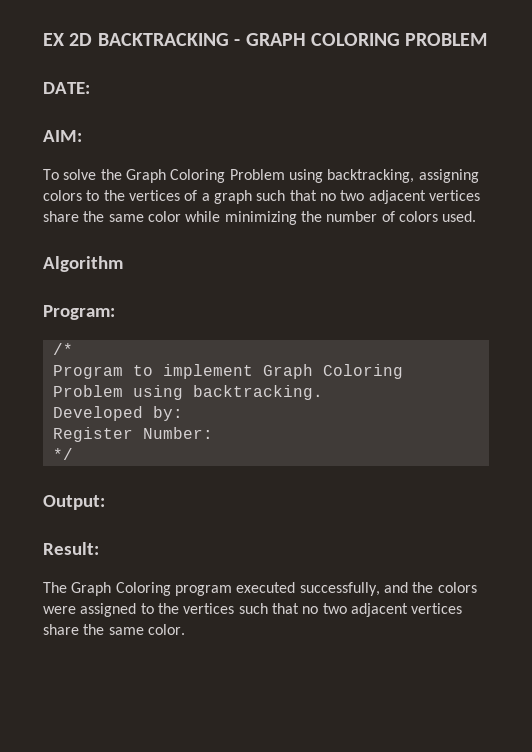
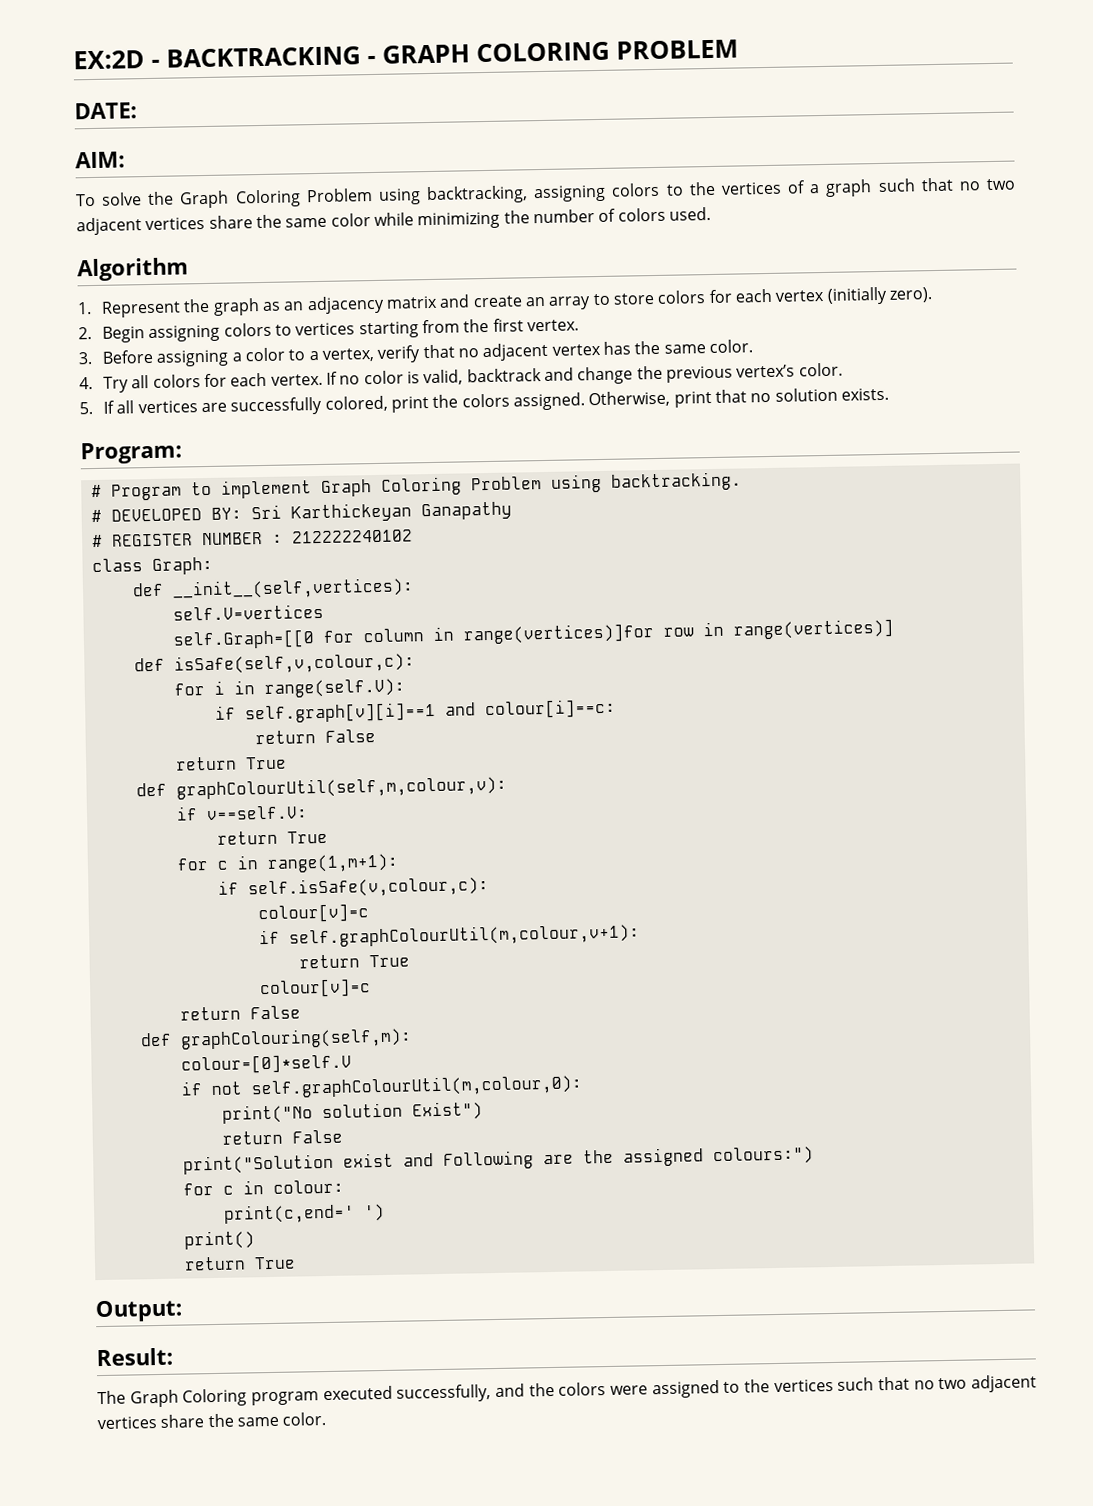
[43,33,93,46] EX 2D -> [73,50,160,70] EX:2D -
(123, 264) none -> [77,286,933,318] [78,318,580,343] [78,339,753,367] [79,362,843,393] [79,387,889,416] // 1. Represent the graph as an adjacency matrix and create an array to store colors for each vertex (initially zero). // 2. Begin assigning colors to vertices starting from the first vertex. // 3. Before assigning a color to a vertex, verify that no adjacent vertex has the same color. // 4. Try all colors for each vertex. If no color is valid, backtrack and change the previous vertex’s color. // 5. If all vertices are successfully colored, print the colors assigned. Otherwise, print that no solution exists.
[52,343,73,355] /* // -> [90,484,102,498] #
[52,406,183,421] [52,427,213,442] [52,448,73,460] Developed by: // Register Number: // */ -> [90,501,512,523] [91,529,413,548] [91,556,213,575] [131,577,414,600] [172,603,324,621] [172,618,894,650] [133,652,415,675] [173,678,405,699] [214,698,616,724] [254,729,376,745] [175,756,287,771] [135,775,507,800] [175,805,308,821] [216,830,328,845] [176,853,399,873] [217,876,489,899] [257,903,369,924] [258,923,640,948] [298,954,410,969] [258,978,371,999] [179,1005,301,1021] [139,1027,412,1050] [180,1053,352,1075] [180,1074,583,1099] [221,1101,483,1124] [221,1129,343,1145] [182,1146,814,1175] [182,1179,344,1196] [223,1203,385,1224] [183,1230,255,1250] [183,1256,296,1271] # DEVELOPED BY: Sri Karthickeyan Ganapathy // # REGISTER NUMBER : 212222240102 // class Graph: // def __init__(self,vertices): // self.V=vertices // self.Graph=[[0 for column in range(vertices)]for row in range(vertices)] // def isSafe(self,v,colour,c): // for i in range(self.V): // if self.graph[v][i]==1 and colour[i]==c: // return False // return True // def graphColourUtil(self,m,colour,v): // if v==self.V: // return True // for c in range(1,m+1): // if self.isSafe(v,colour,c): // colour[v]=c // if self.graphColourUtil(m,colour,v+1): // return True // colour[v]=c // return False // def graphColouring(self,m): // colour=[0]*self.V // if not self.graphColourUtil(m,colour,0): // print("No solution Exist") // return False // print("Solution exist and Following are the assigned colours:") // for c in colour: // print(c,end=' ') // print() // return True

